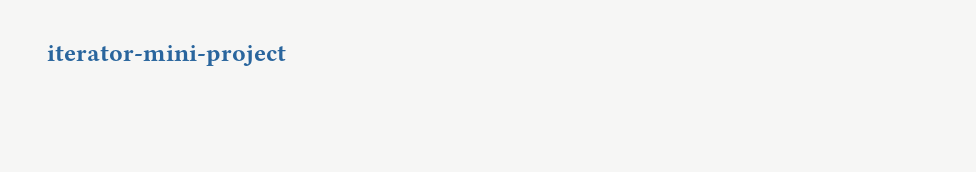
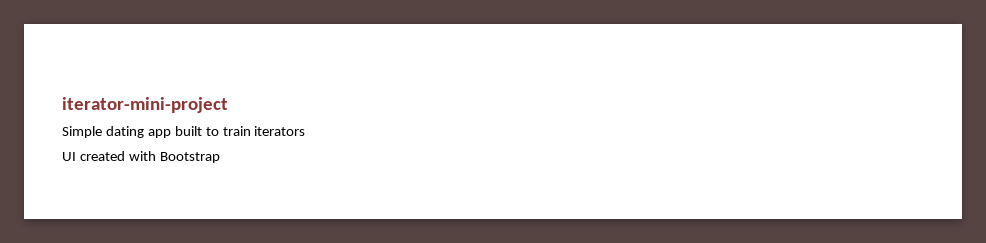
(286, 55) none -> [62,126,306,138] [62,151,220,163] // Simple dating app built to train iterators // UI created with Bootstrap

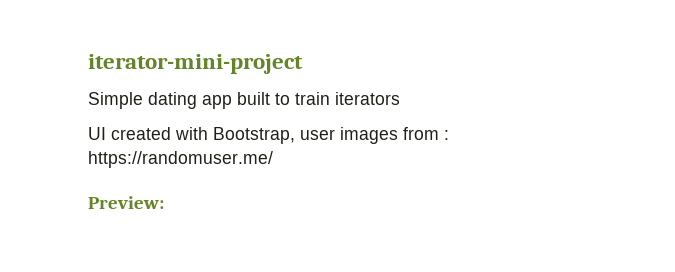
[159,152,220,163] Bootstrap -> [213,127,449,144] [88,151,273,168] [88,196,164,209] Bootstrap, user images from : https://randomuser.me/ // Preview:

